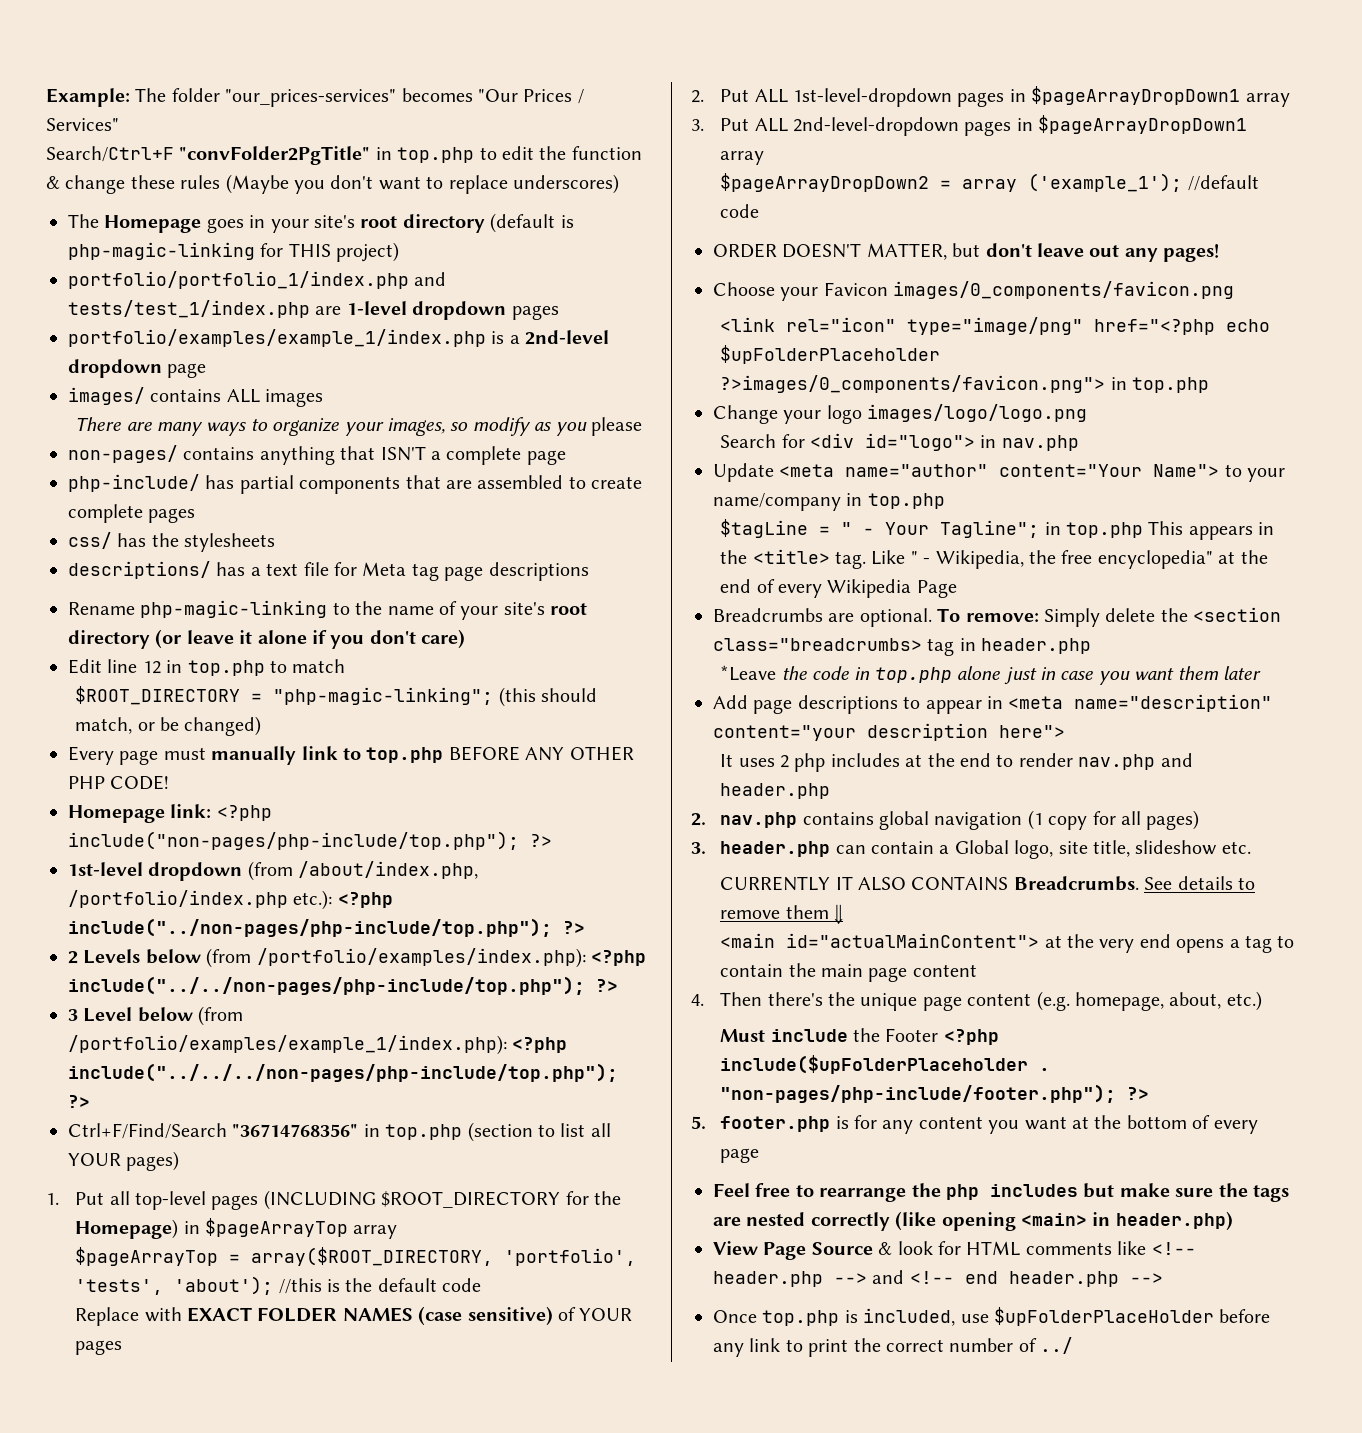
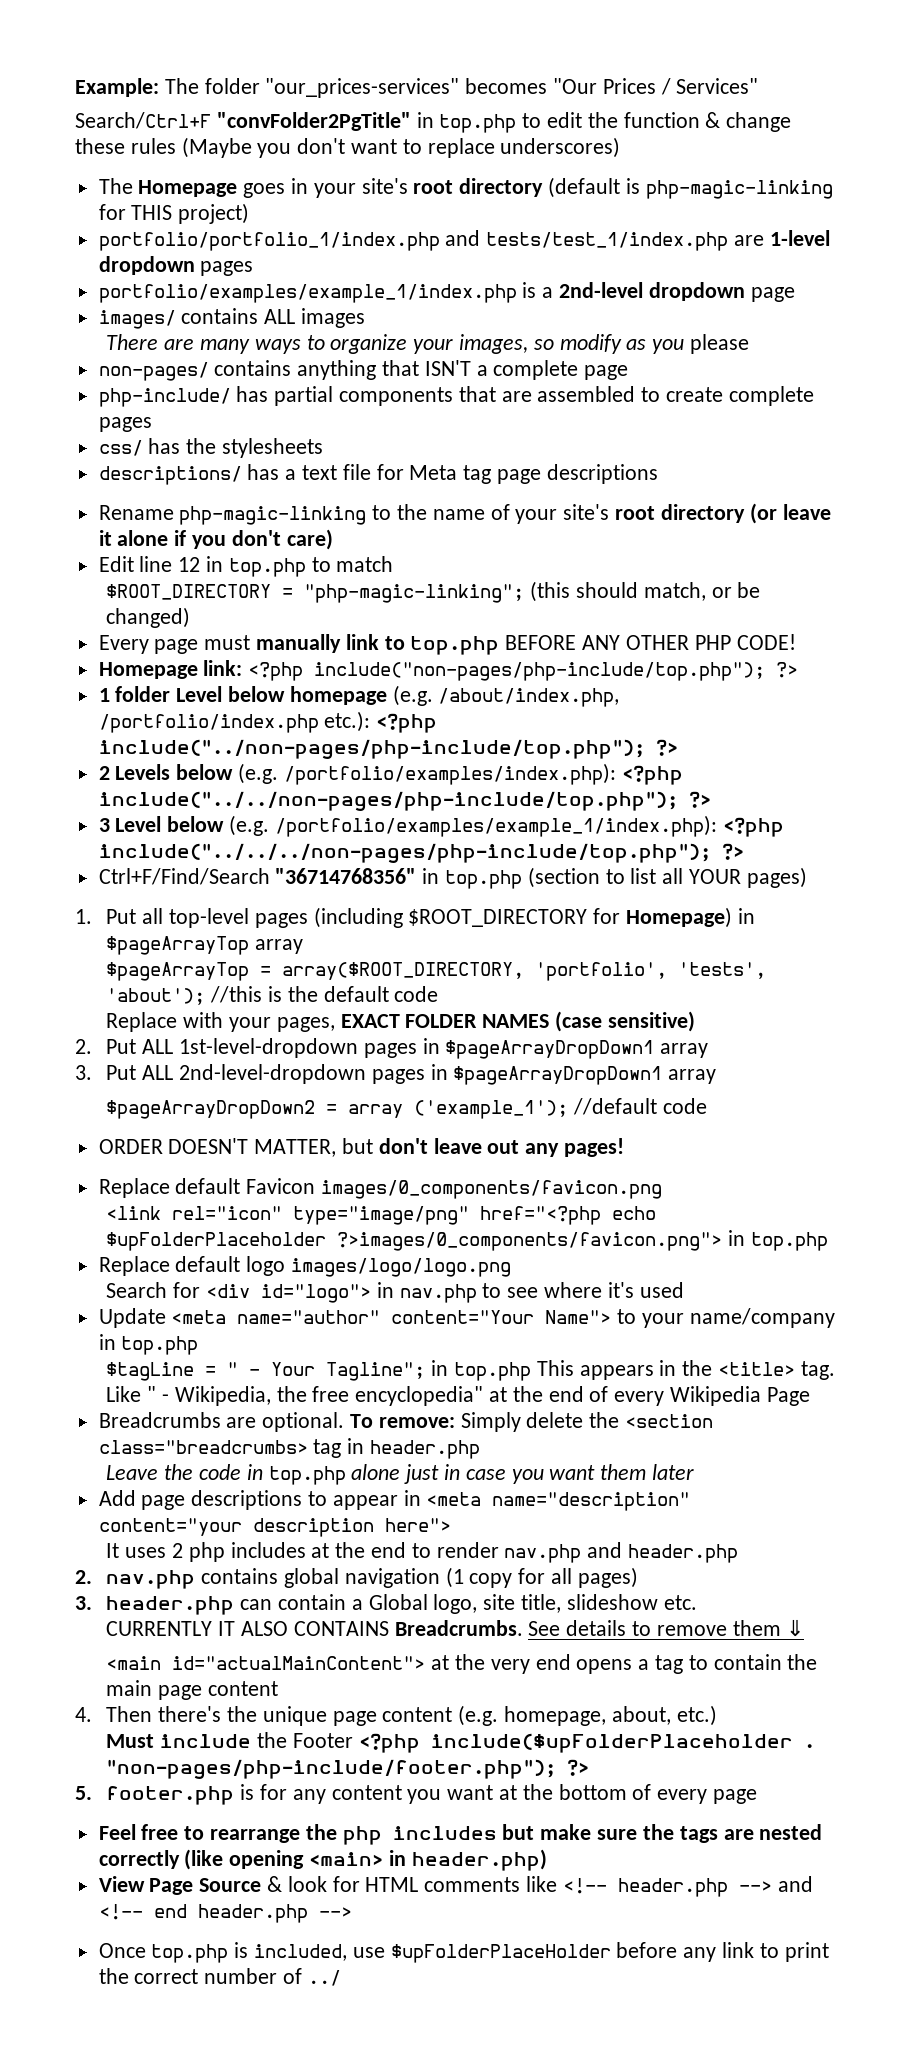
[68,861,293,881] 1st-level dropdown (from -> [98,685,433,706] 1 folder Level below homepage (e.g.
[206,948,252,968] (from -> [238,763,279,784] (e.g.
[198,1006,244,1026] (from -> [229,815,270,836] (e.g.
[263,1190,376,1210] (INCLUDING -> [313,907,403,928] (including
[593,1191,621,1205] the -> (621, 916) none
(182, 1314) none -> [228,1017,335,1032] your pages,
[557,1307,633,1321] [75,1340,123,1355] of YOUR pages -> (695, 1021) none
[713,282,819,301] Choose your -> [98,1178,241,1198] Replace default
[713,405,822,424] Change your -> [98,1256,241,1276] Replace default
(1079, 443) none -> [482,1282,684,1298] to see where it's used
[720,665,777,681] *Leave -> [106,1465,159,1480] Leave

